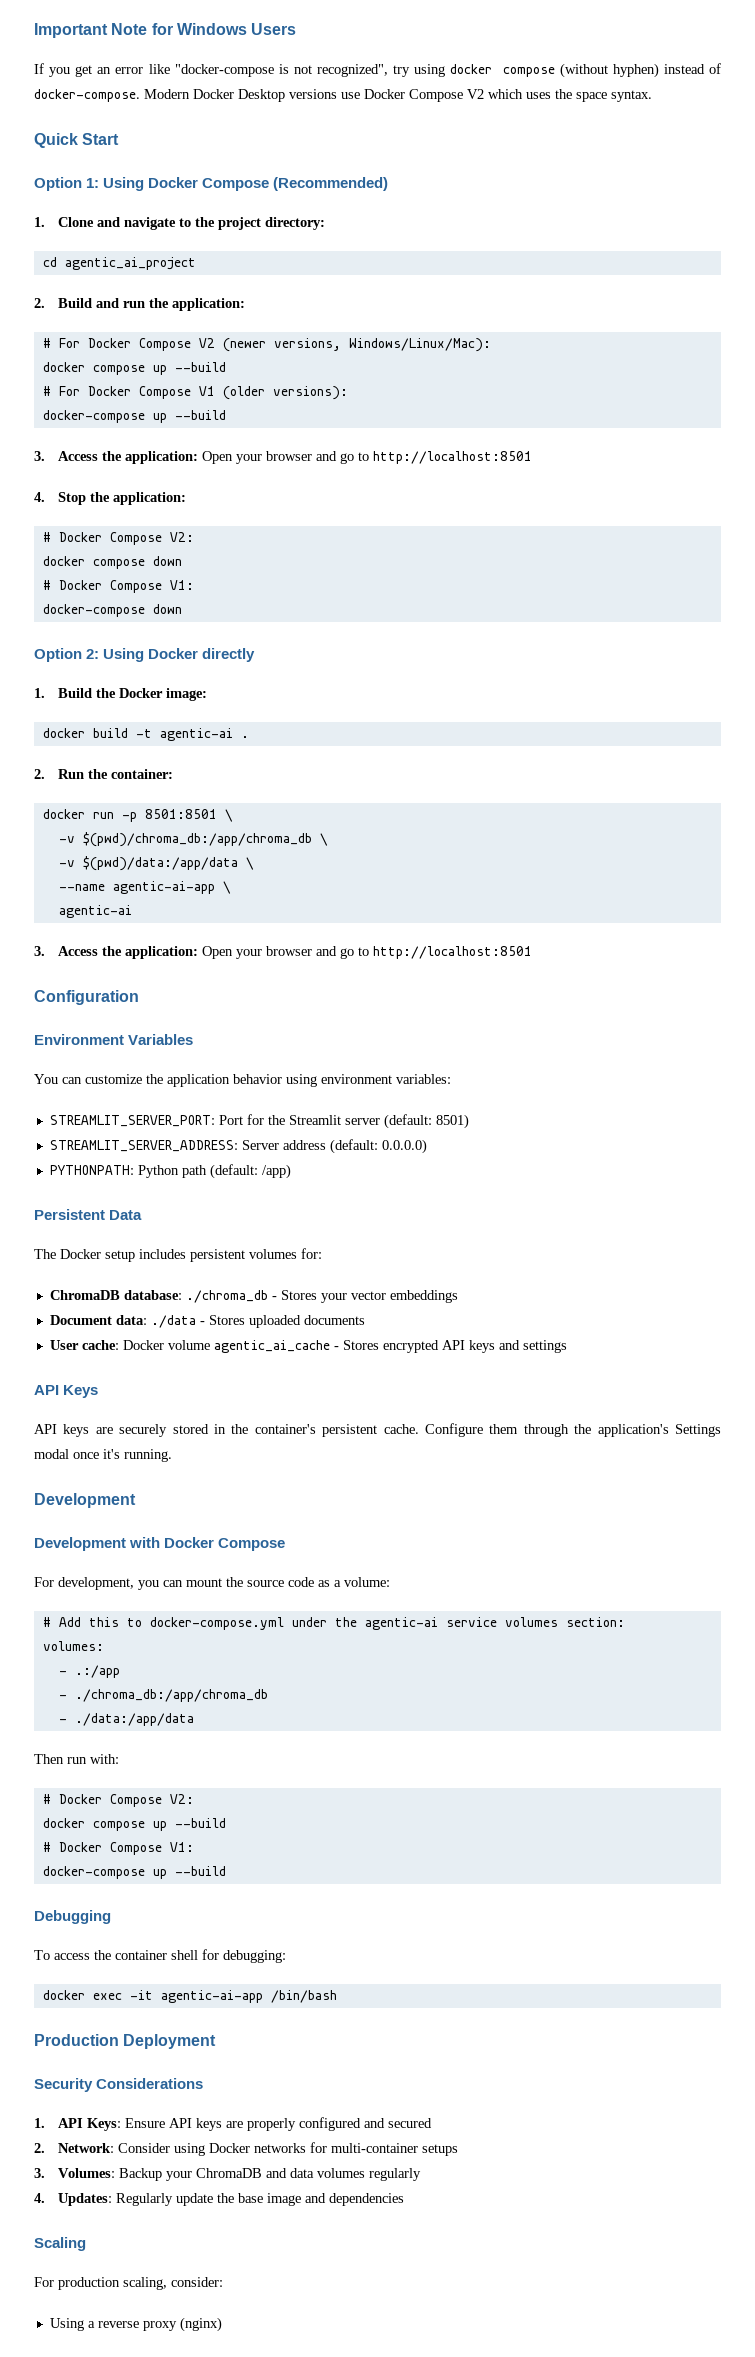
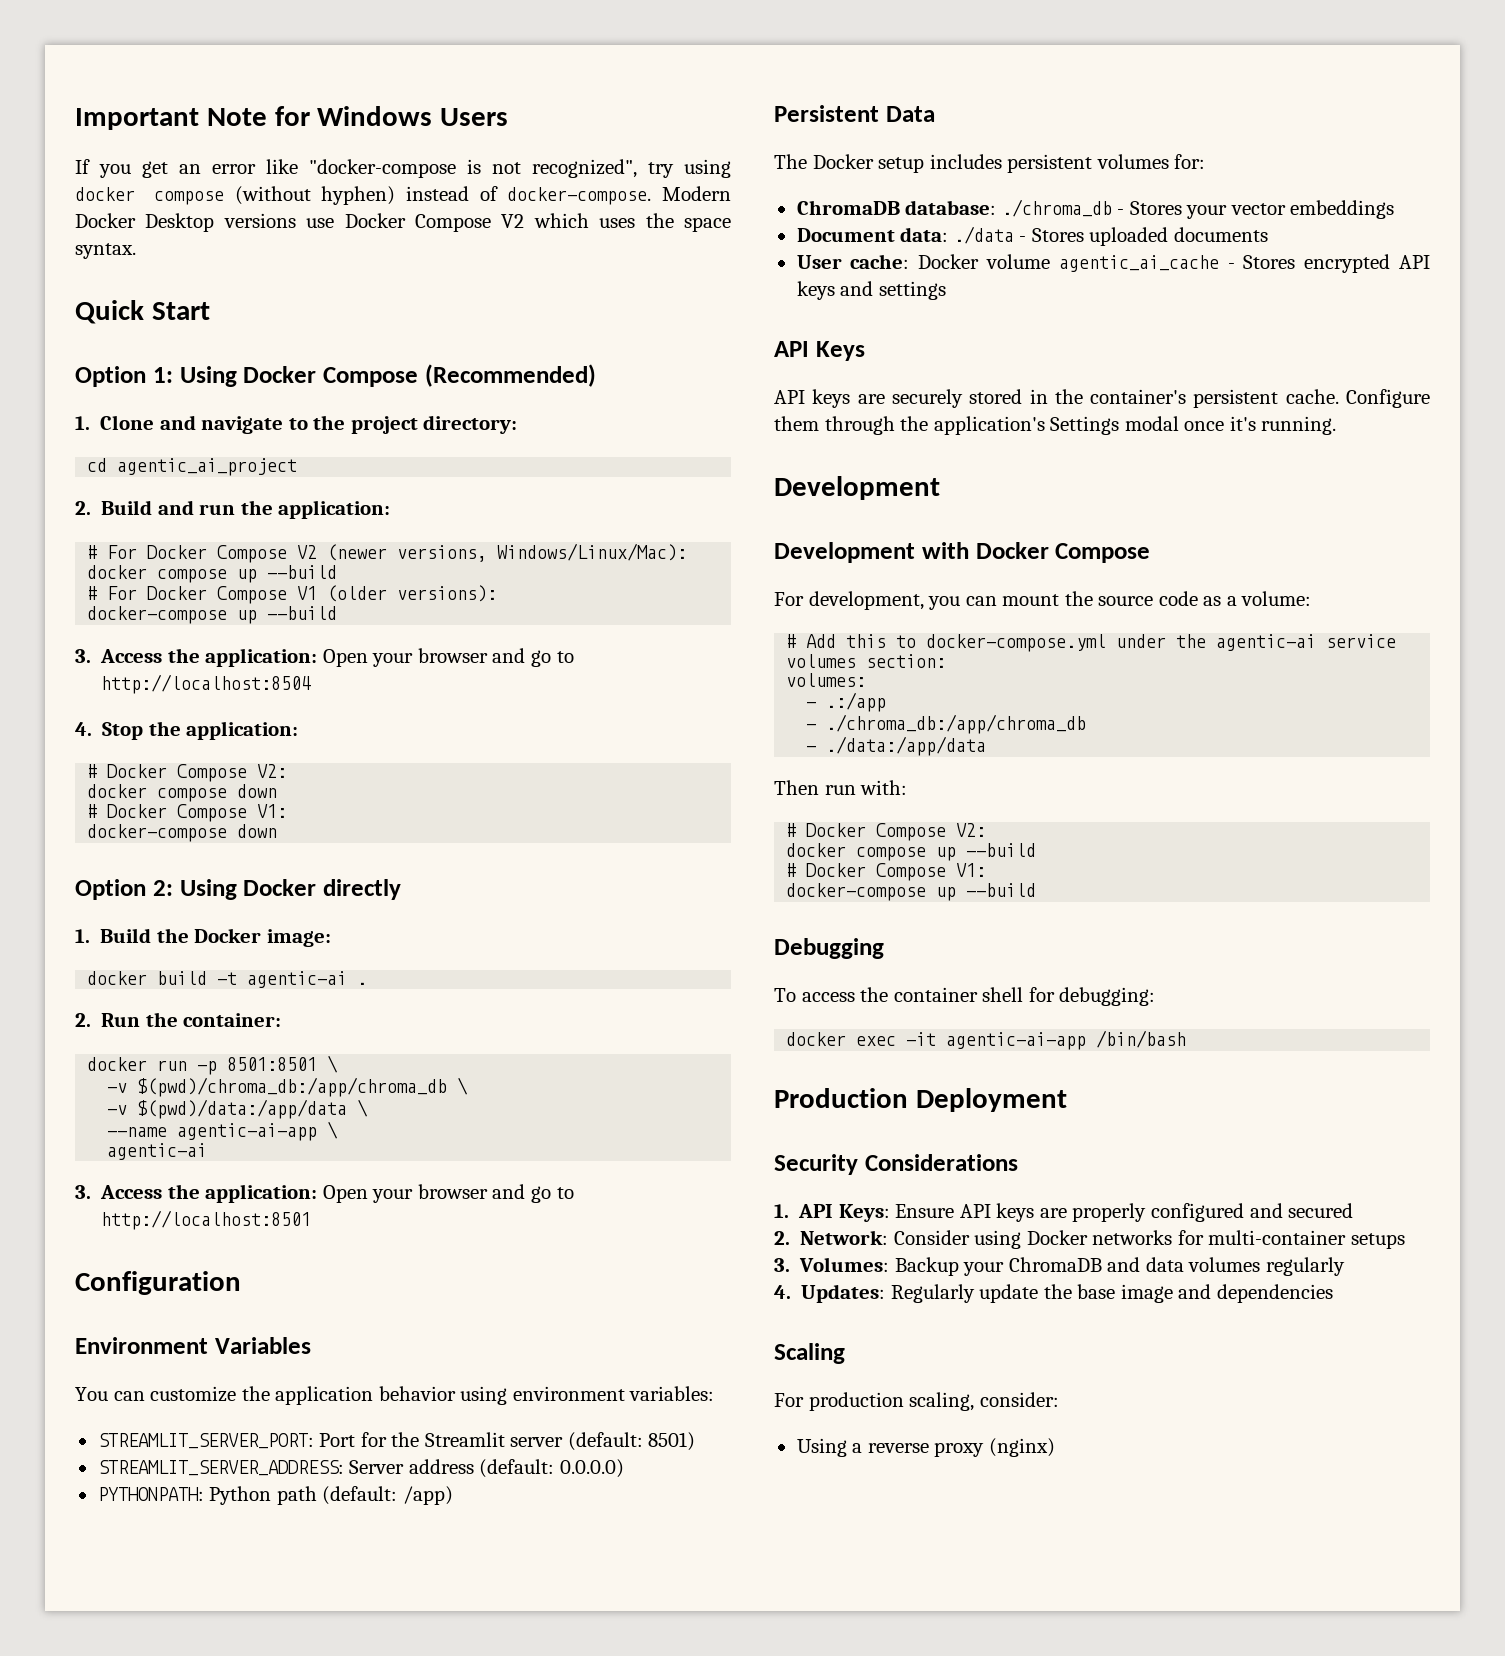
[372,451,532,464] http://localhost:8501 -> [101,674,312,694] http://localhost:8504

